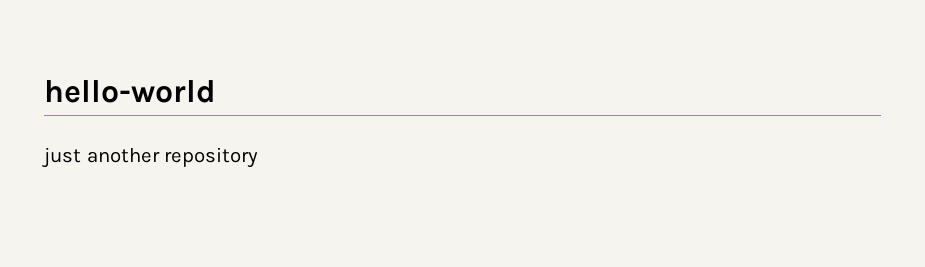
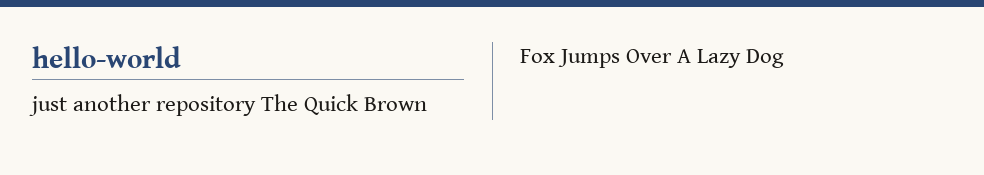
(259, 157) none -> [261,94,428,115] [520,49,785,68] The Quick Brown Fox Jumps Over A Lazy Dog

